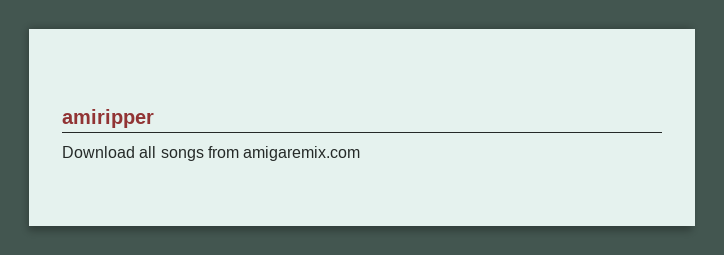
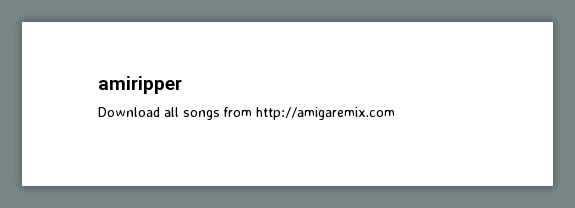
[243,146,361,161] amigaremix.com -> [256,107,395,120] http://amigaremix.com

